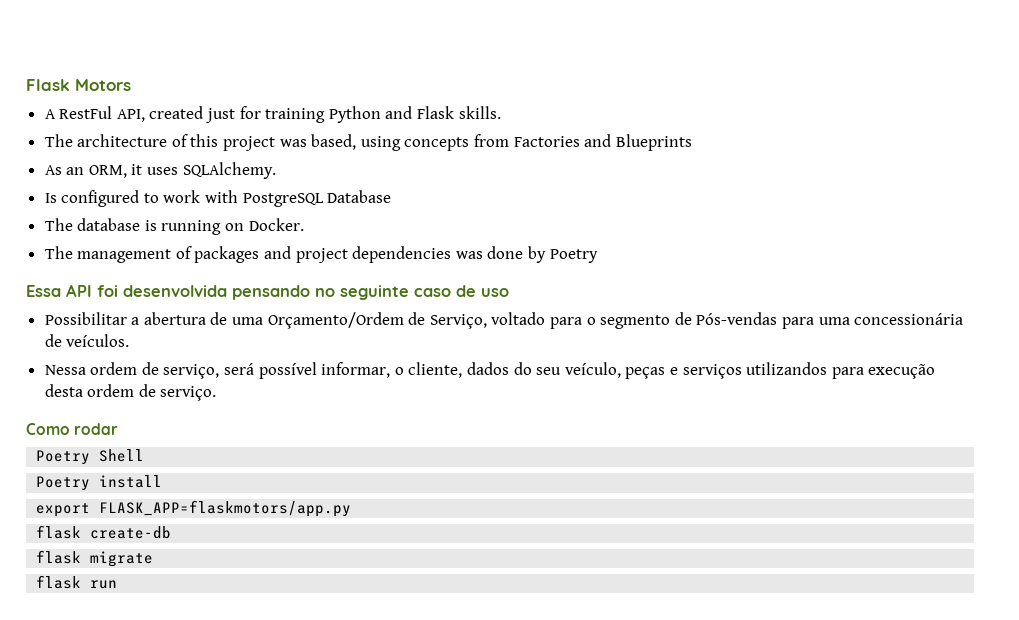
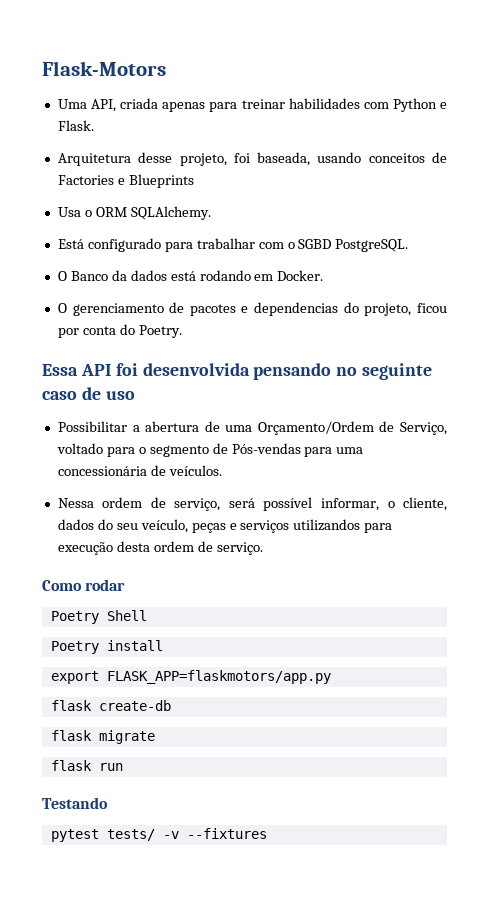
[26,79,131,91] [44,106,501,123] [44,134,692,151] [44,162,276,179] [44,190,392,207] [44,218,304,235] [44,246,598,263] Flask Motors // A RestFul API, created just for training Python and Flask skills. // The architecture of this project was based, using concepts from Factories and Blueprints // As an ORM, it uses SQLAlchemy. // Is configured to work with PostgreSQL Database // The database is running on Docker. // The management of packages and project dependencies was done by Poetry -> [42,61,166,76] [57,98,447,112] [57,120,94,131] [57,152,447,166] [57,174,194,188] [57,206,211,220] [57,238,409,252] [57,270,324,281] [57,302,448,316] [57,324,182,338] Flask-Motors // Uma API, criada apenas para treinar habilidades com Python e Flask. // Arquitetura desse projeto, foi baseada, usando conceitos de Factories e Blueprints // Usa o ORM SQLAlchemy. // Está configurado para trabalhar com o SGBD PostgreSQL. // O Banco da dados está rodando em Docker. // O gerenciamento de pacotes e dependencias do projeto, ficou por conta do Poetry.
(118, 584) none -> [42,797,108,809] [50,828,267,842] // Testando // pytest tests/ -v --fixtures

